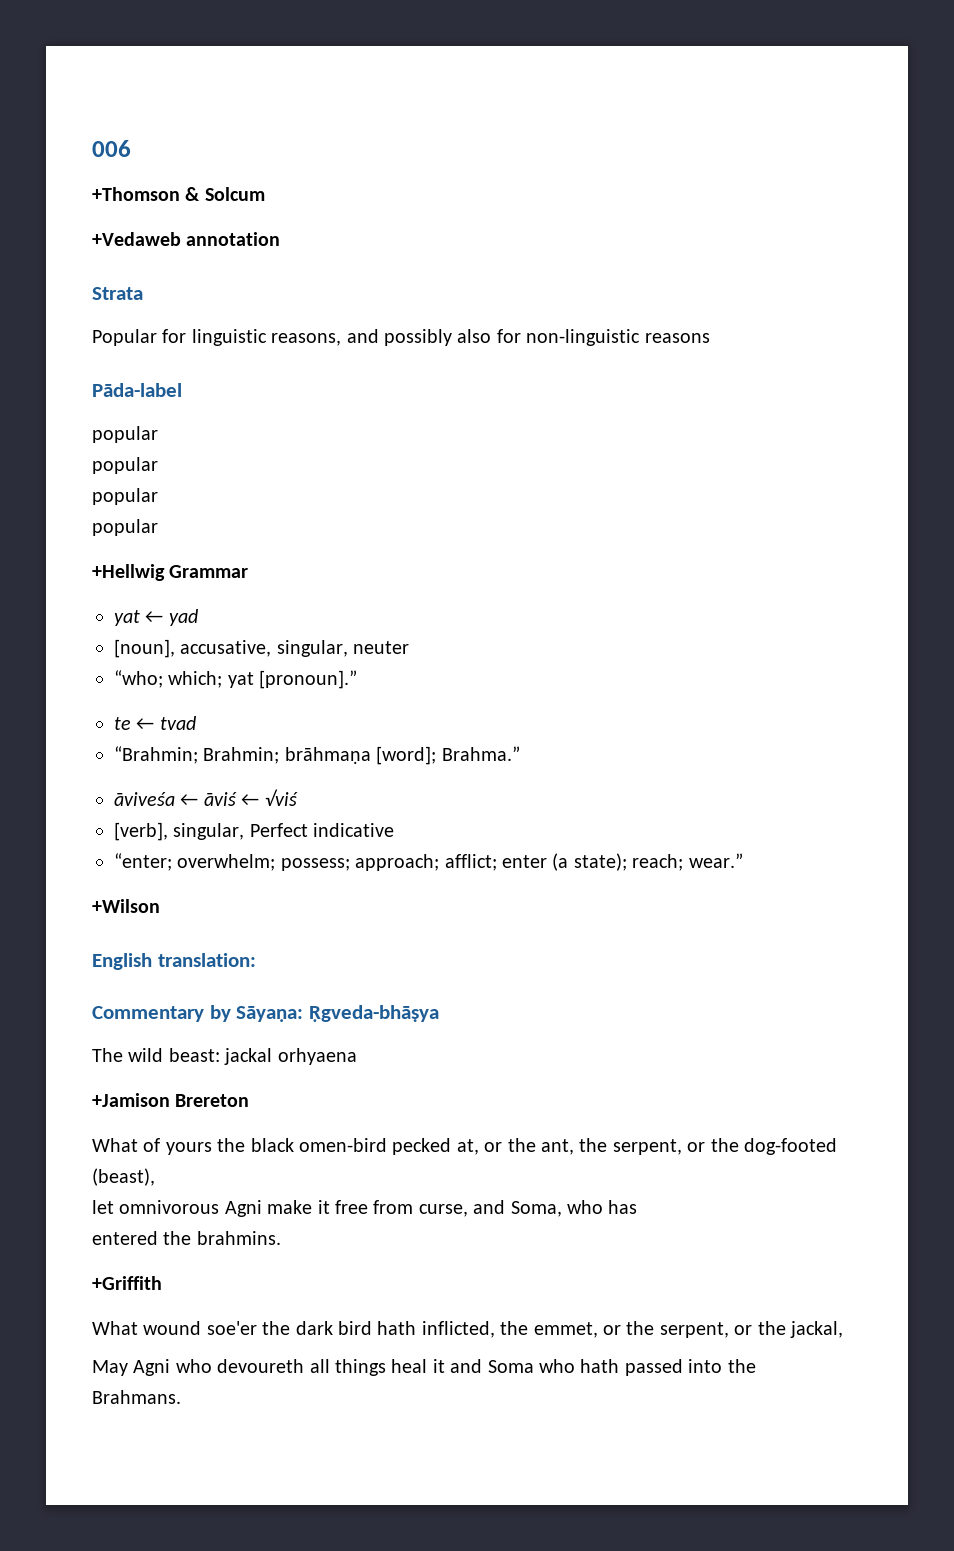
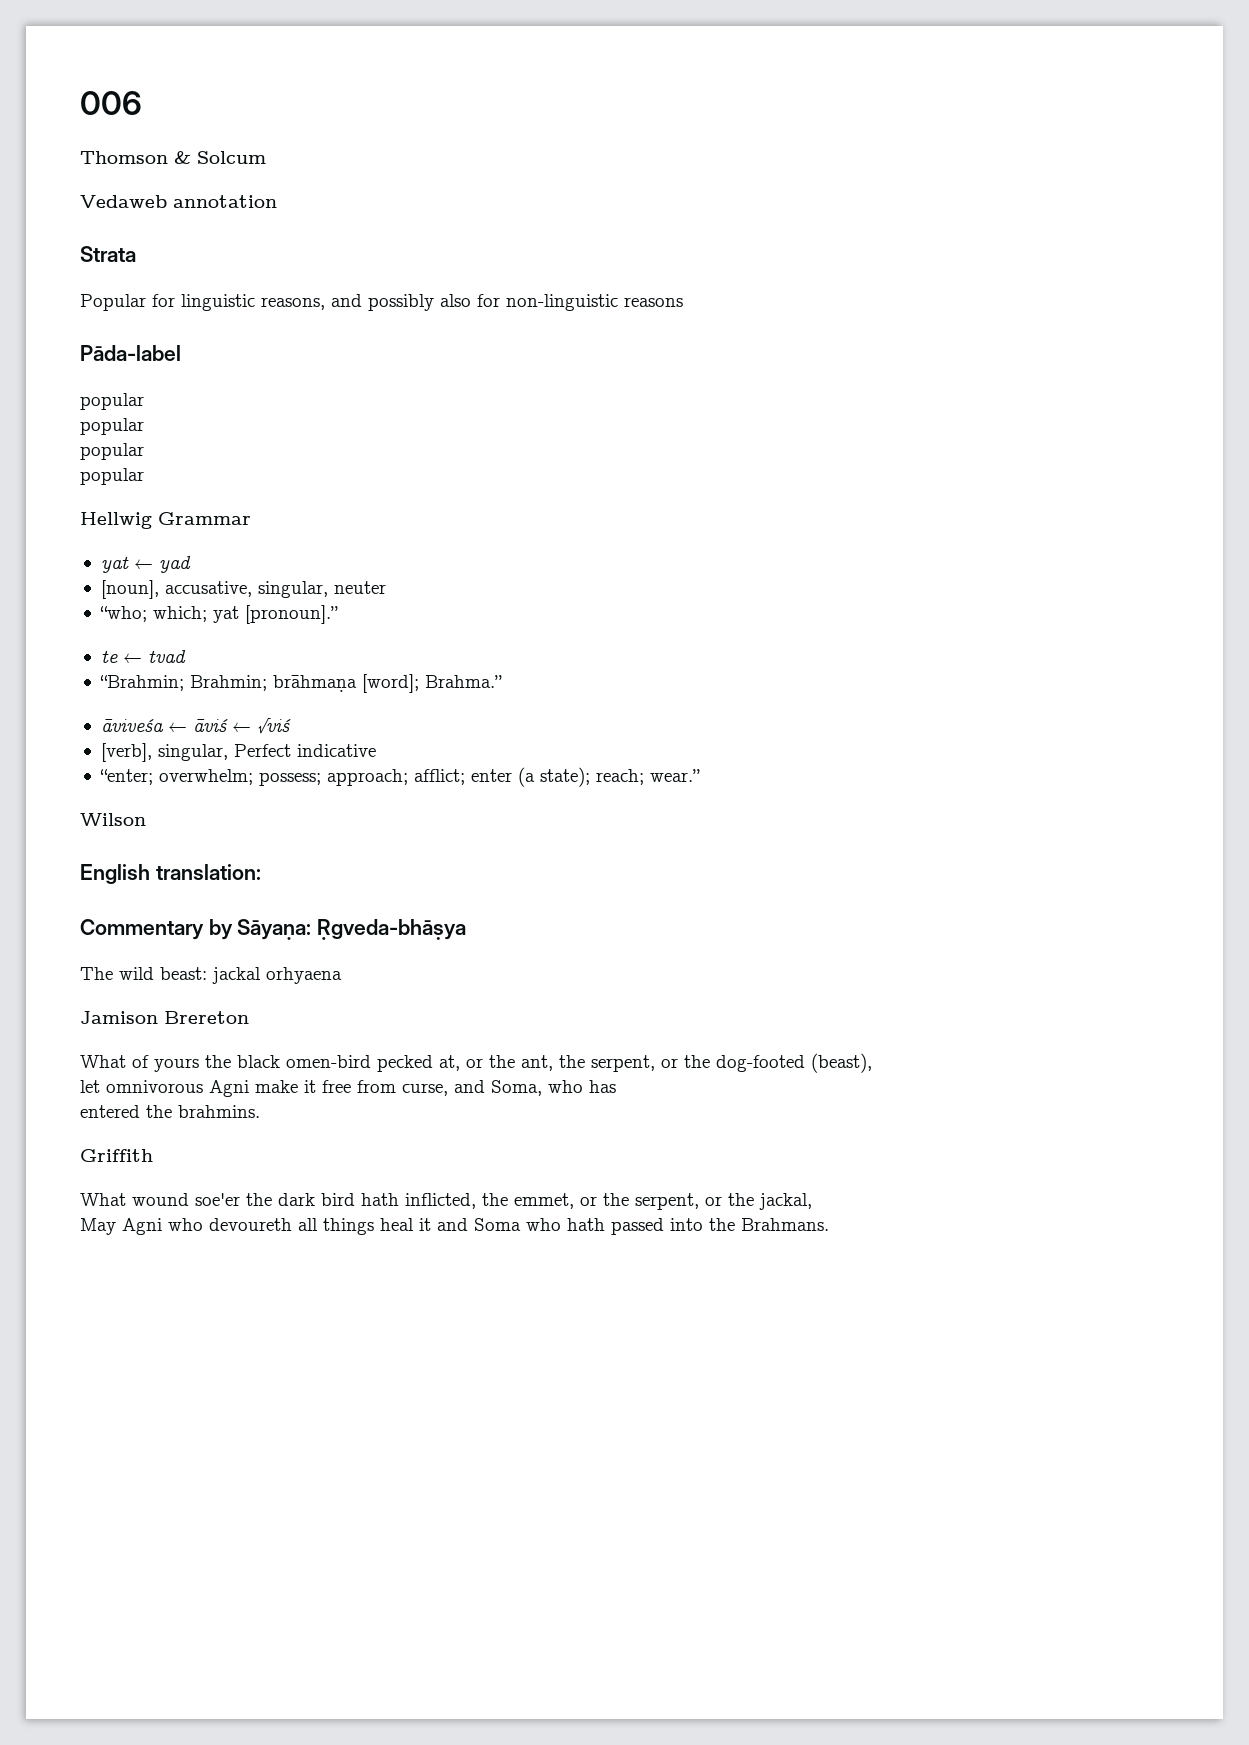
[92,187,180,201] +Thomson -> [80,151,168,164] Thomson
[92,232,181,246] +Vedaweb -> [80,195,167,208] Vedaweb
[92,564,165,581] +Hellwig -> [80,512,152,529] Hellwig
[92,899,160,913] +Wilson -> [80,813,146,826] Wilson
[92,1093,170,1107] +Jamison -> [80,1011,158,1024] Jamison
[92,1276,162,1290] +Griffith -> [80,1149,153,1162] Griffith

